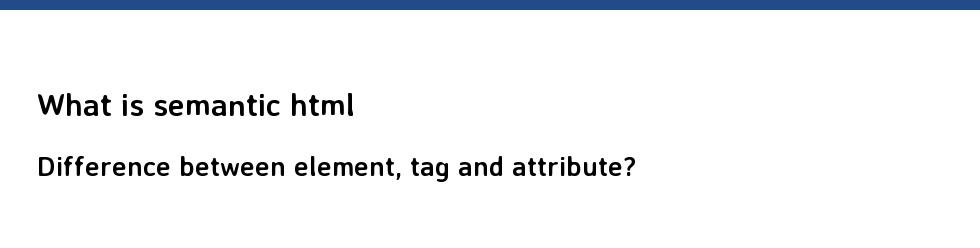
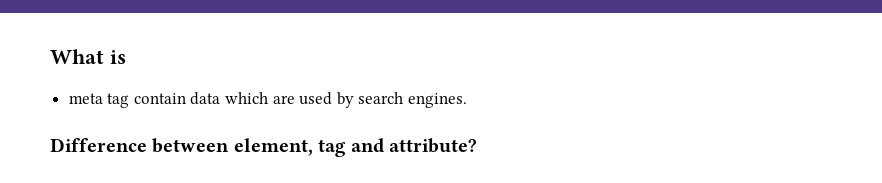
[153,93,355,116] semantic html -> [68,92,468,108] // meta tag contain data which are used by search engines.

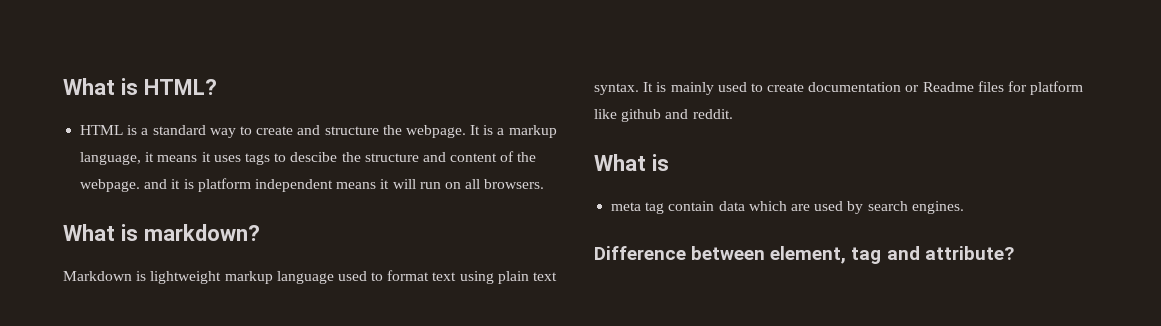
[50,49,126,64] What is -> [63,78,217,95] [80,125,557,138] [80,151,537,165] [80,178,545,192] [63,224,260,241] [63,270,558,284] [594,81,1084,95] [594,109,733,122] [594,154,669,171] What is HTML? // HTML is a standard way to create and structure the webpage. It is a markup language, it means it uses tags to descibe the structure and content of the webpage. and it is platform independent means it will run on all browsers. // What is markdown? // Markdown is lightweight markup language used to format text using plain text syntax. It is mainly used to create documentation or Readme files for platform like github and reddit. // What is

